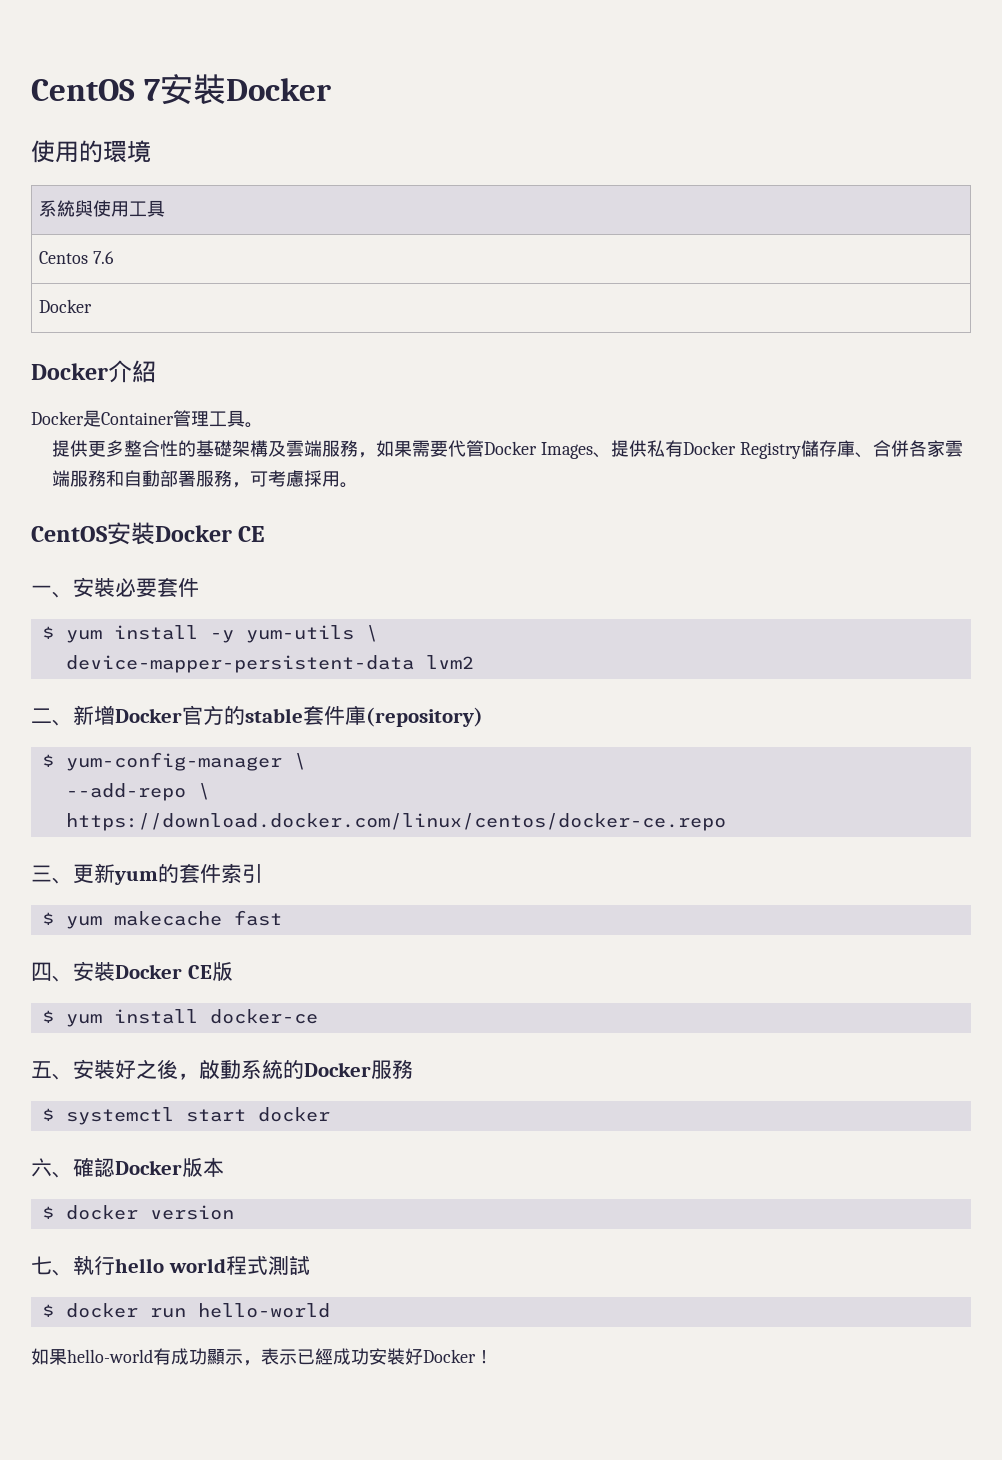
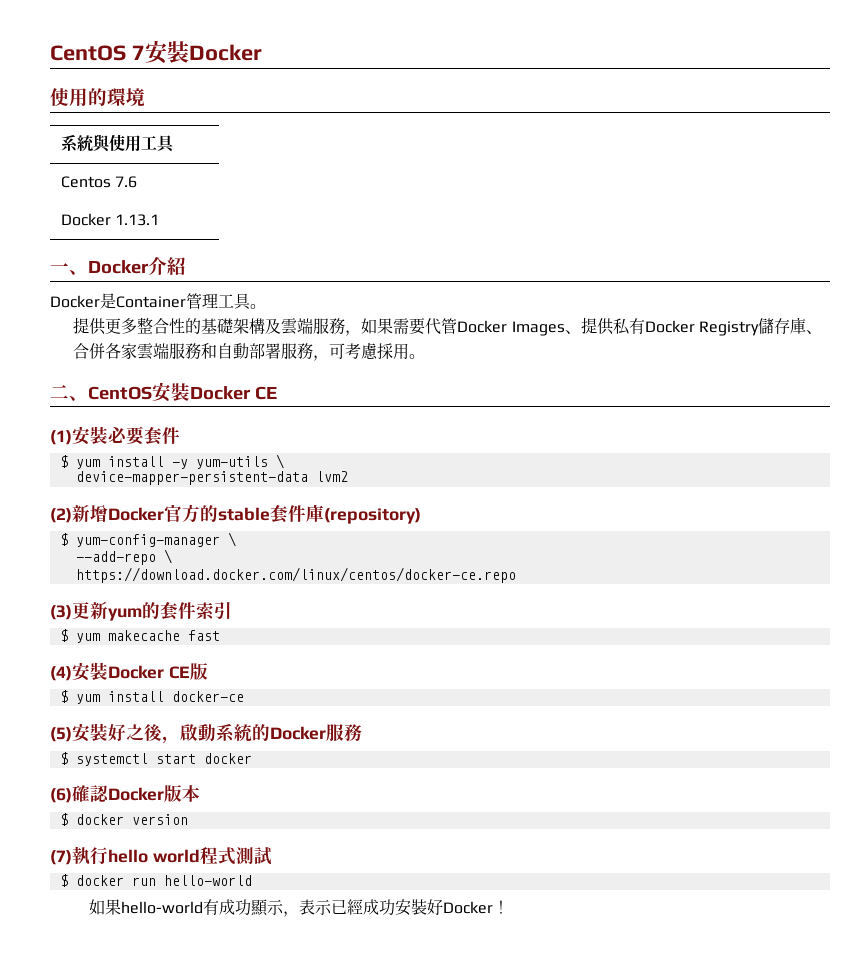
(93, 306) // -> [115,214,160,226] [50,263,88,275] 1.13.1 // 一、
(359, 485) none -> [50,385,88,401] 二、
[31,585,73,598] 一、 -> [50,430,72,445] (1)
[31,708,73,726] 二、 -> [50,508,72,523] (2)
[31,865,73,884] 三、 -> [50,605,72,620] (3)
[31,962,73,982] 四、 -> [50,666,72,681] (4)
[31,1061,73,1080] 五、 -> [50,727,72,742] (5)
[31,1158,73,1178] 六、 -> [50,788,72,803] (6)
[31,1256,73,1276] 七、 -> [50,850,72,865] (7)

